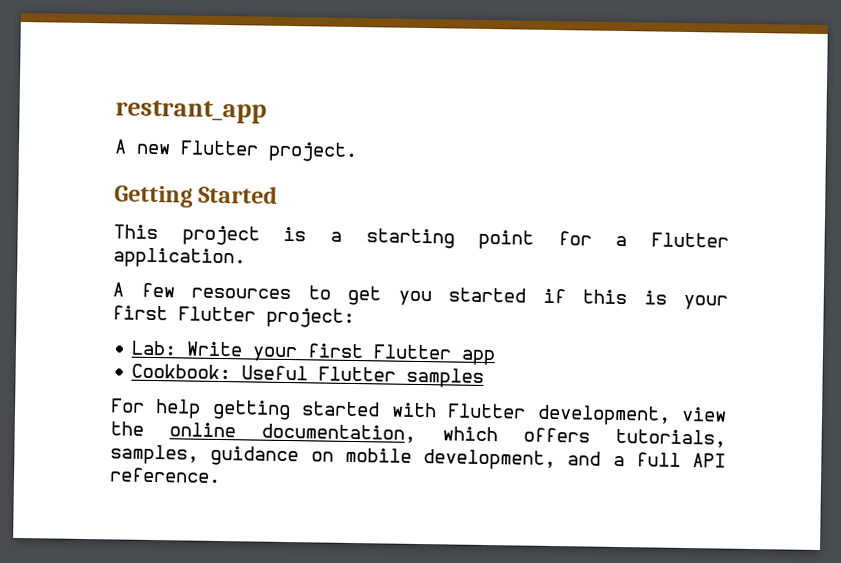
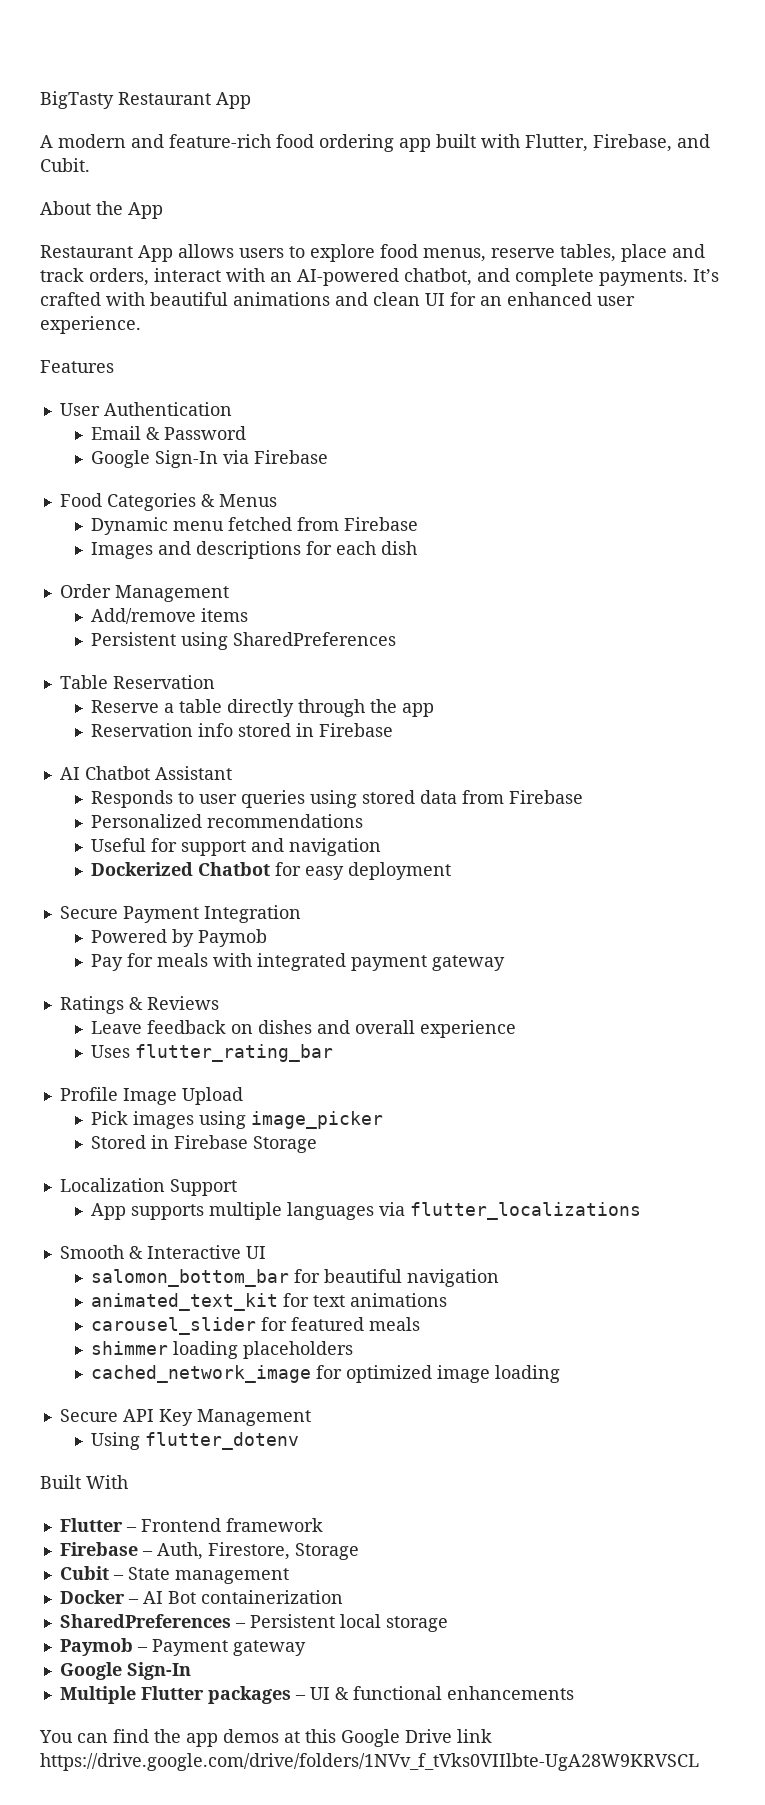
[115,99,267,124] [114,139,358,163] [114,185,279,208] [113,224,729,250] [113,247,246,269] [112,282,728,310] [112,305,355,329] [131,340,496,366] [131,363,485,388] [111,398,728,426] [110,421,726,448] [110,444,726,471] [109,467,221,484] restrant_app // A new Flutter project. // Getting Started // This project is a starting point for a Flutter application. // A few resources to get you started if this is your first Flutter project: // Lab: Write your first Flutter app // Cookbook: Useful Flutter samples // For help getting started with Flutter development, view the online documentation, which offers tutorials, samples, guidance on mobile development, and a full API reference. -> [40,91,251,109] [40,134,710,152] [40,158,90,172] [40,201,163,219] [40,244,705,262] [40,268,719,286] [40,292,635,306] [40,316,141,334] [40,360,114,373] [59,402,232,416] [91,426,247,440] [91,450,329,468] [59,493,277,511] [91,517,419,535] [91,541,418,559] [59,584,229,602] [91,608,249,624] [91,632,397,650] [59,675,215,689] [91,699,435,717] [91,723,394,737] [59,766,232,780] [91,790,584,808] [91,814,364,828] [91,838,382,856] [91,862,452,880] [59,905,301,923] [91,929,268,947] [91,953,506,971] [59,996,219,1014] [91,1020,517,1038] [91,1044,334,1062] [59,1087,243,1105] [91,1111,384,1129] [91,1135,318,1153] [59,1178,237,1196] [91,1202,642,1220] [59,1245,266,1259] [91,1269,500,1287] [91,1293,448,1311] [91,1317,421,1335] [91,1341,354,1359] [91,1365,561,1383] [59,1409,311,1426] [91,1432,300,1450] [40,1475,128,1489] [59,1518,323,1532] [59,1542,359,1560] [59,1566,289,1584] [59,1590,343,1604] [59,1614,448,1632] [59,1638,306,1656] [59,1662,191,1680] [59,1686,574,1704] [39,1729,492,1747] [40,1753,699,1771] BigTasty Restaurant App // A modern and feature-rich food ordering app built with Flutter, Firebase, and Cubit. // About the App // Restaurant App allows users to explore food menus, reserve tables, place and track orders, interact with an AI-powered chatbot, and complete payments. It’s crafted with beautiful animations and clean UI for an enhanced user experience. // Features // User Authentication // Email & Password // Google Sign-In via Firebase // Food Categories & Menus // Dynamic menu fetched from Firebase // Images and descriptions for each dish // Order Management // Add/remove items // Persistent using SharedPreferences // Table Reservation // Reserve a table directly through the app // Reservation info stored in Firebase // AI Chatbot Assistant // Responds to user queries using stored data from Firebase // Personalized recommendations // Useful for support and navigation // Dockerized Chatbot for easy deployment // Secure Payment Integration // Powered by Paymob // Pay for meals with integrated payment gateway // Ratings & Reviews // Leave feedback on dishes and overall experience // Uses flutter_rating_bar // Profile Image Upload // Pick images using image_picker // Stored in Firebase Storage // Localization Support // App supports multiple languages via flutter_localizations // Smooth & Interactive UI // salomon_bottom_bar for beautiful navigation // animated_text_kit for text animations // carousel_slider for featured meals // shimmer loading placeholders // cached_network_image for optimized image loading // Secure API Key Management // Using flutter_dotenv // Built With // Flutter – Frontend framework // Firebase – Auth, Firestore, Storage // Cubit – State management // Docker – AI Bot containerization // SharedPreferences – Persistent local storage // Paymob – Payment gateway // Google Sign-In // Multiple Flutter packages – UI & functional enhancements // You can find the app demos at this Google Drive link https://drive.google.com/drive/folders/1NVv_f_tVks0VIIlbte-UgA28W9KRVSCL

